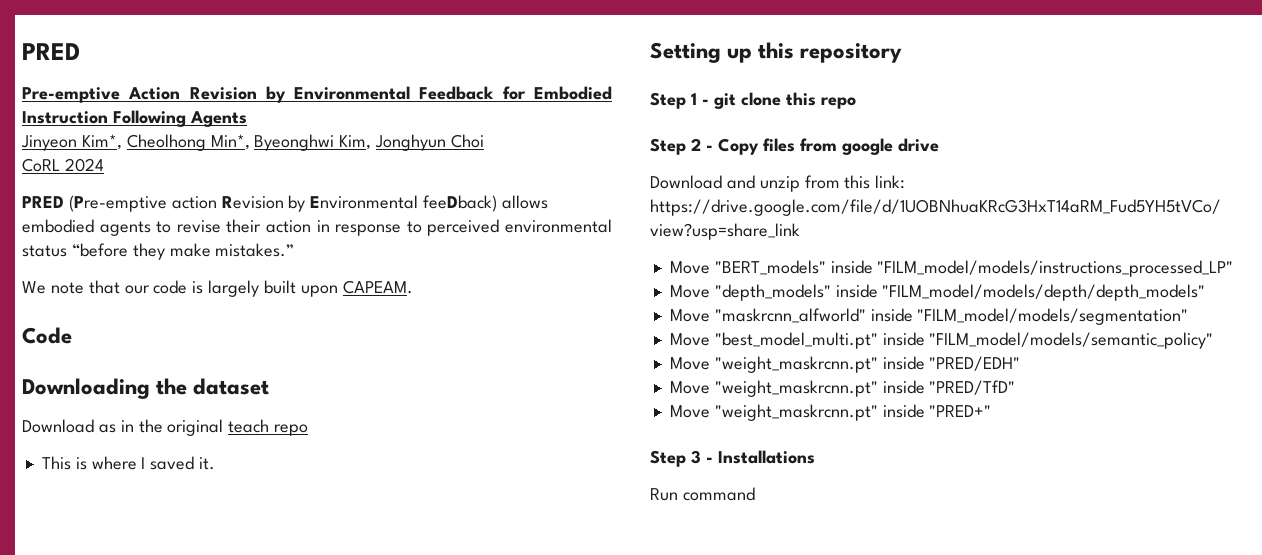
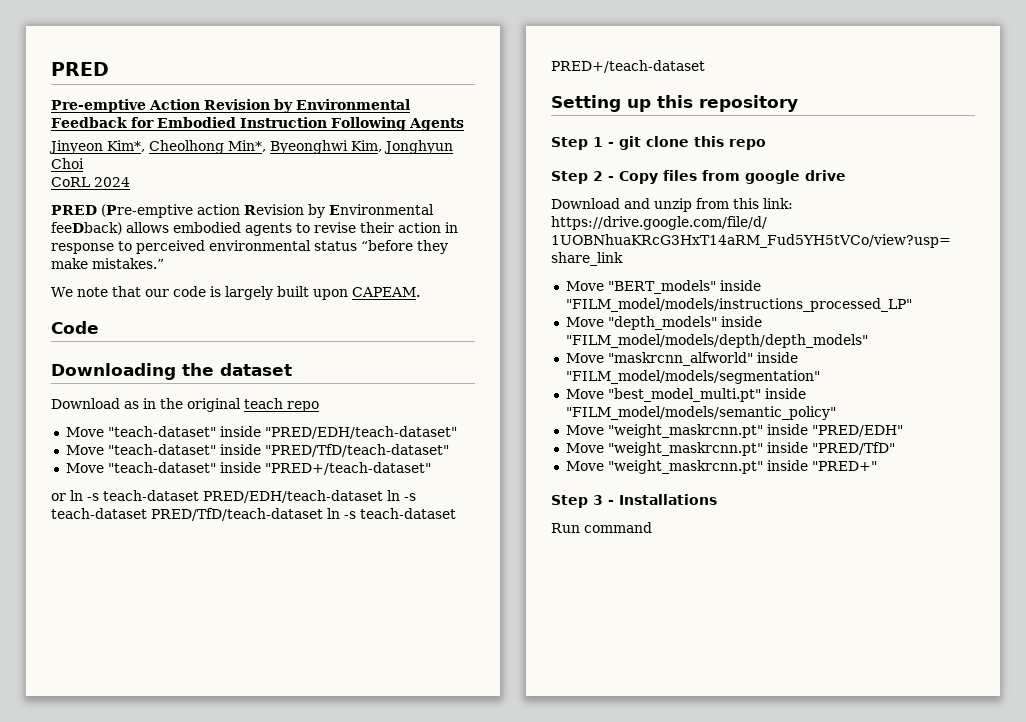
[41,456,216,470] This is where I saved it. -> [65,426,457,439] [65,444,449,457] [65,462,431,475] [51,490,416,503] [51,508,456,521] [551,60,705,73] Move "teach-dataset" inside "PRED/EDH/teach-dataset" // Move "teach-dataset" inside "PRED/TfD/teach-dataset" // Move "teach-dataset" inside "PRED+/teach-dataset" // or ln -s teach-dataset PRED/EDH/teach-dataset ln -s teach-dataset PRED/TfD/teach-dataset ln -s teach-dataset PRED+/teach-dataset

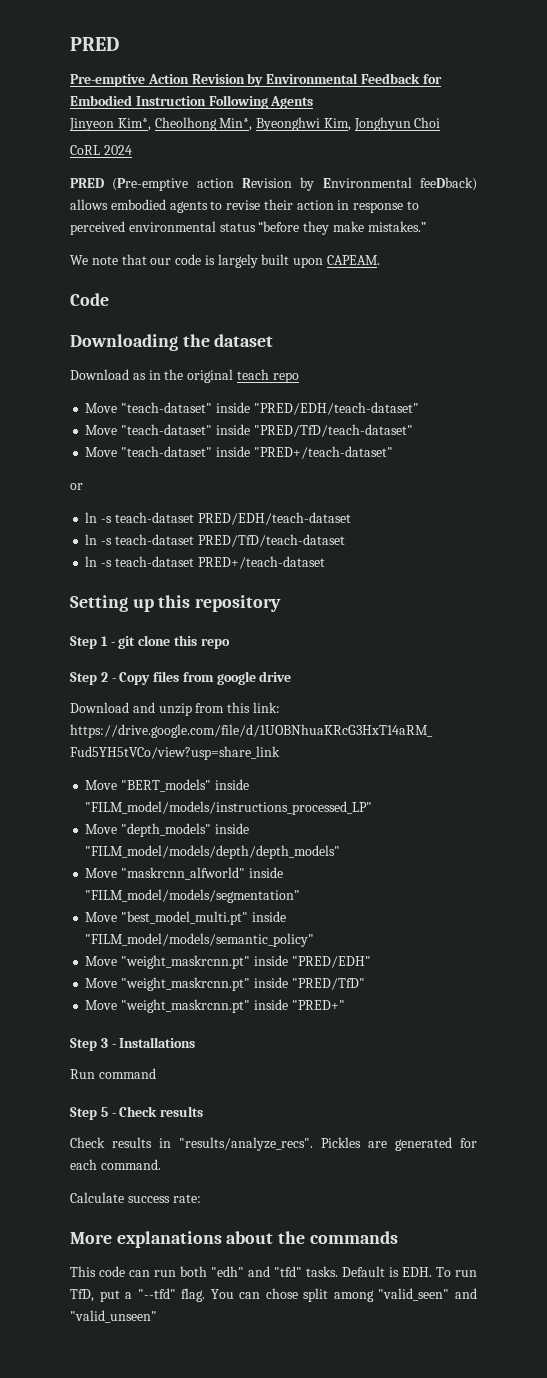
(66, 497) none -> (83, 486) //
(383, 496) none -> (351, 518) //
(323, 514) none -> (345, 540) //
(652, 527) none -> [70,1106,204,1120] [70,1137,477,1151] [70,1159,161,1170] [70,1192,201,1203] [70,1231,398,1248] [70,1266,477,1277] [70,1288,477,1302] [70,1310,157,1323] // Step 5 - Check results // Check results in "results/analyze_recs". Pickles are generated for each command. // Calculate success rate: // More explanations about the commands // This code can run both "edh" and "tfd" tasks. Default is EDH. To run TfD, put a "--tfd" flag. You can chose split among "valid_seen" and "valid_unseen"

